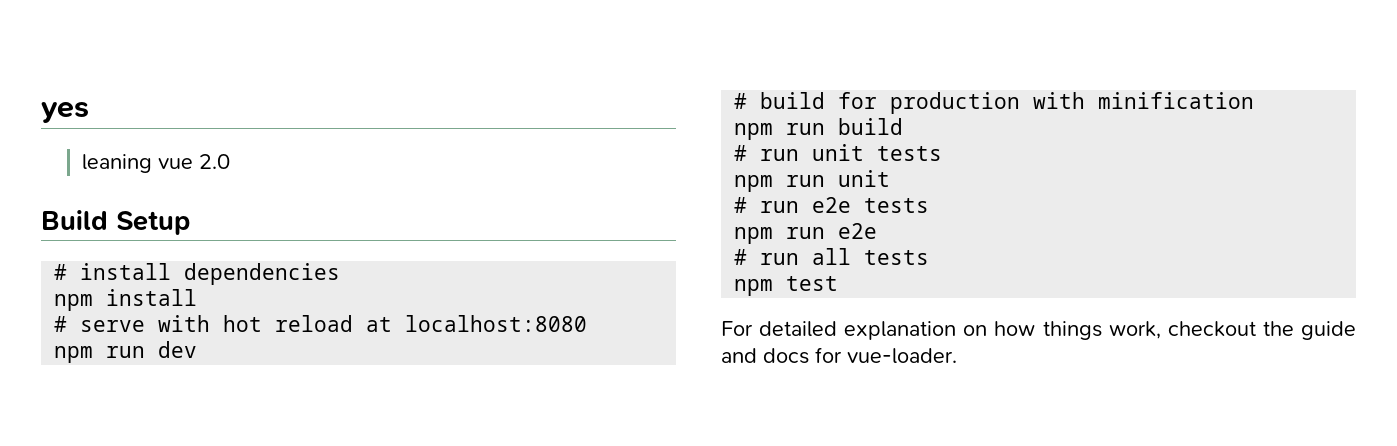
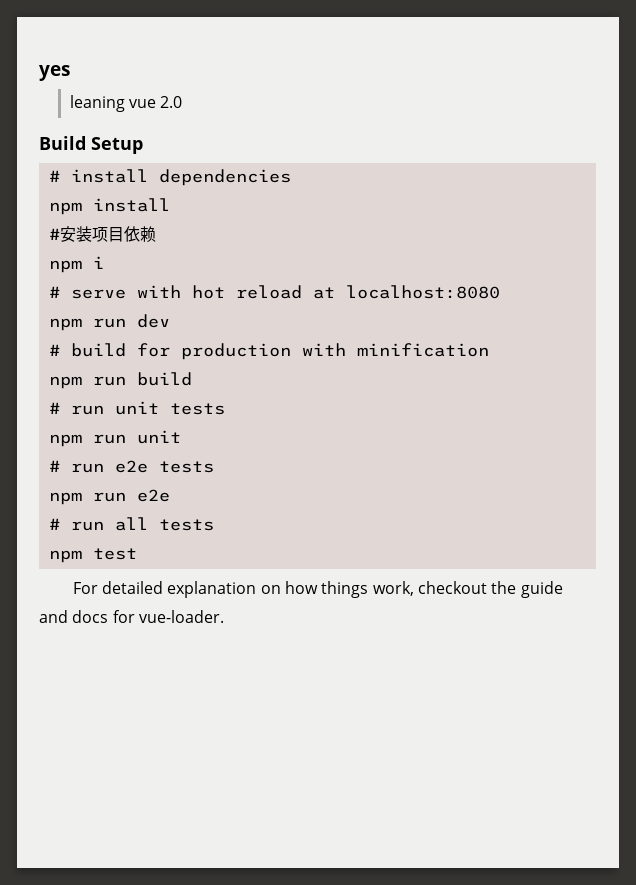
(198, 297) none -> [48,226,156,242] [48,256,104,273] // #安装项目依赖 // npm i

